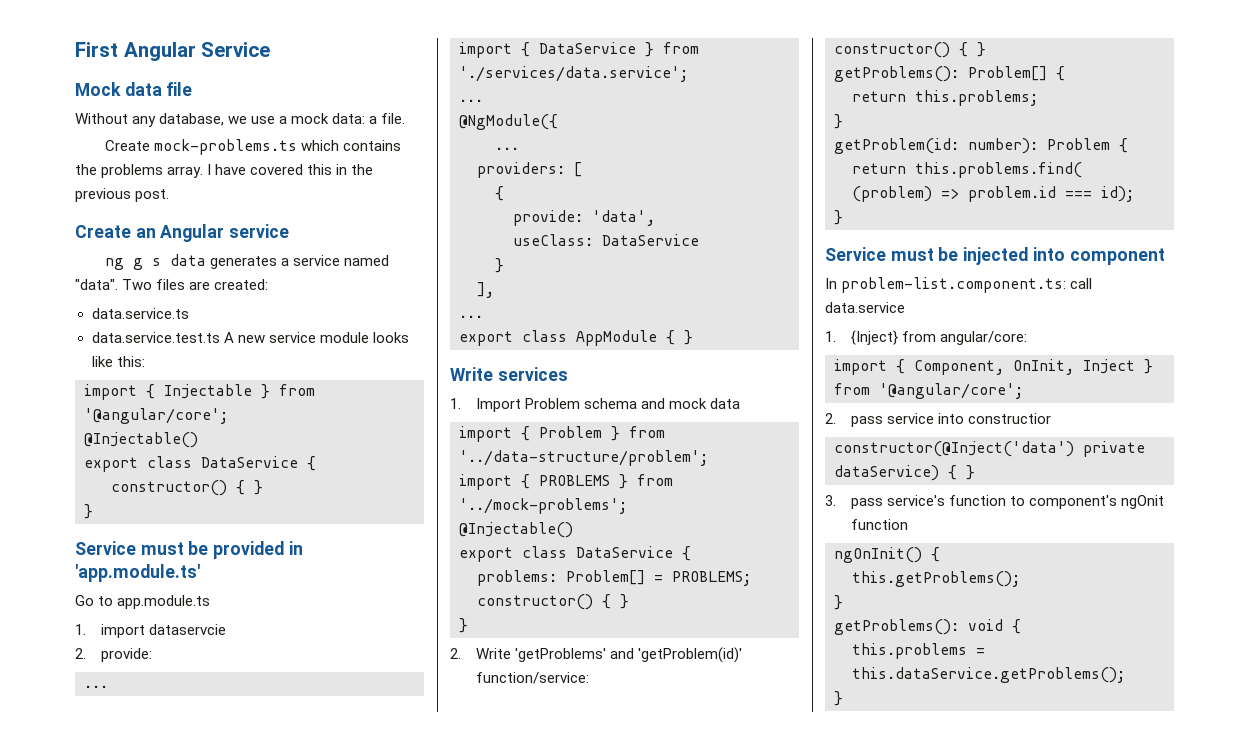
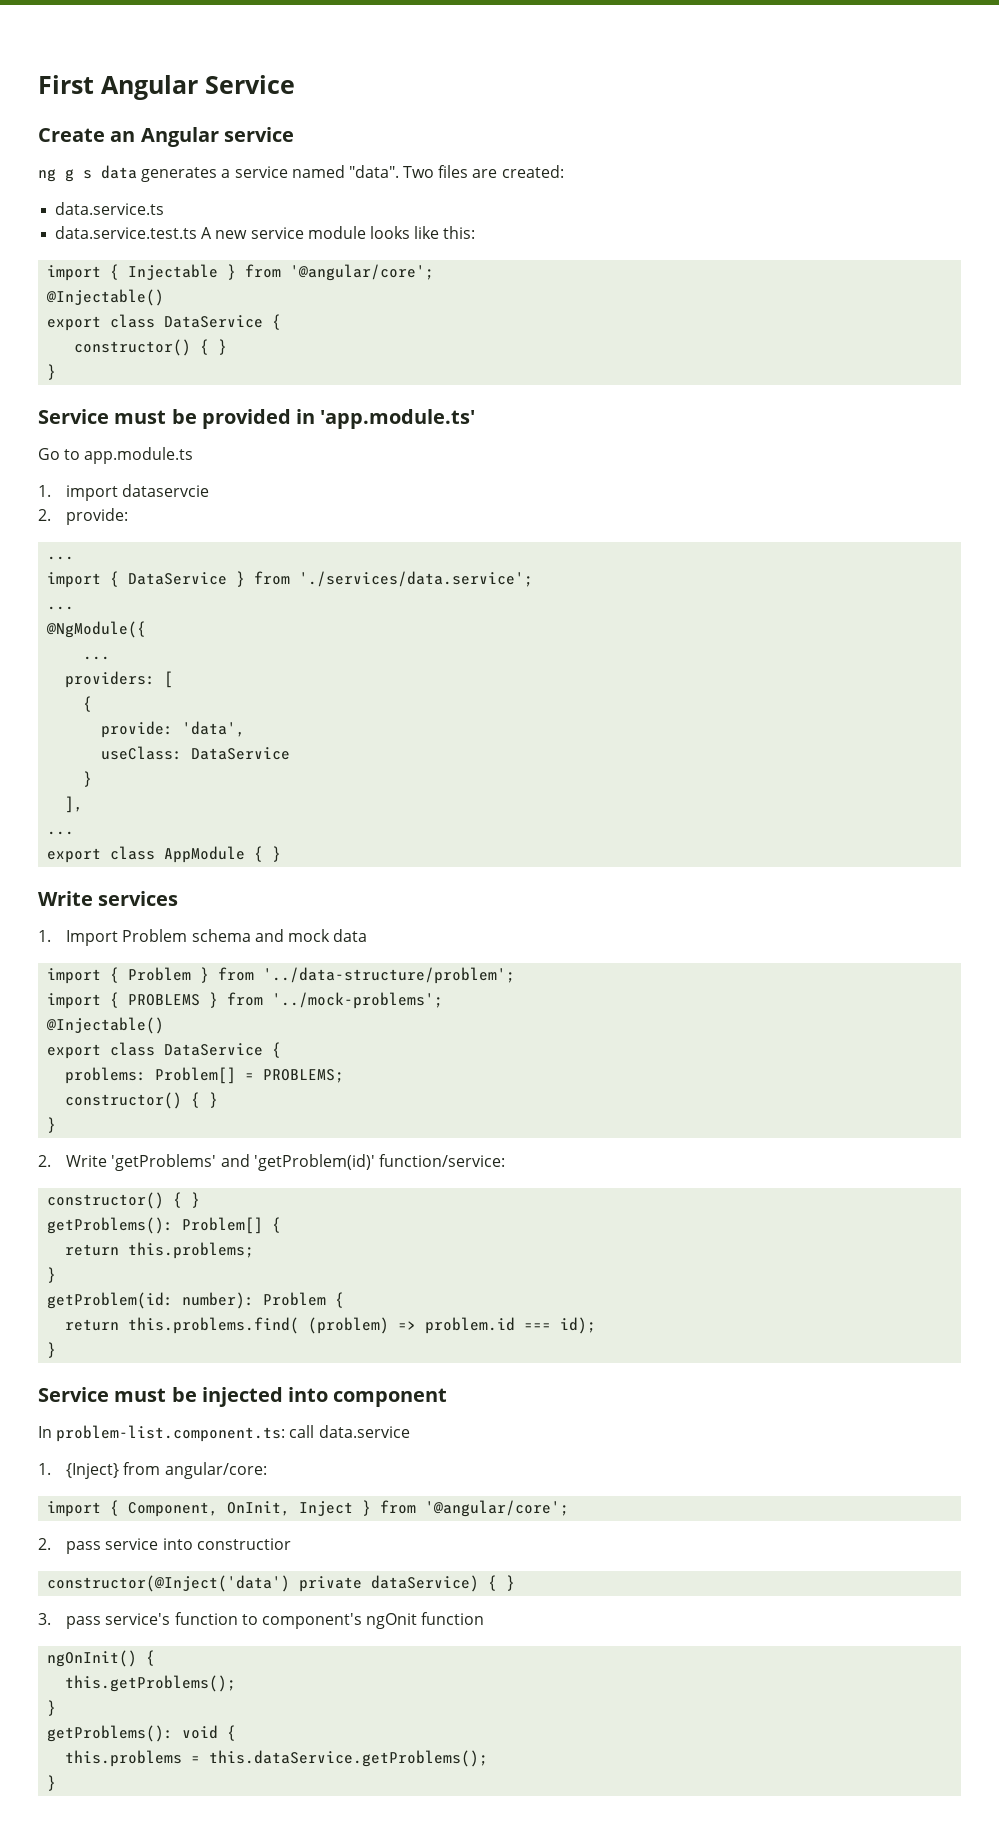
[75,82,193,96] [75,113,406,127] [105,139,402,155] [75,164,374,178] [75,188,170,202] // Mock data file // Without any database, we use a mock data: a file. // Create mock-problems.ts which contains the problems array. I have covered this in the previous post. -> (295, 84) none

